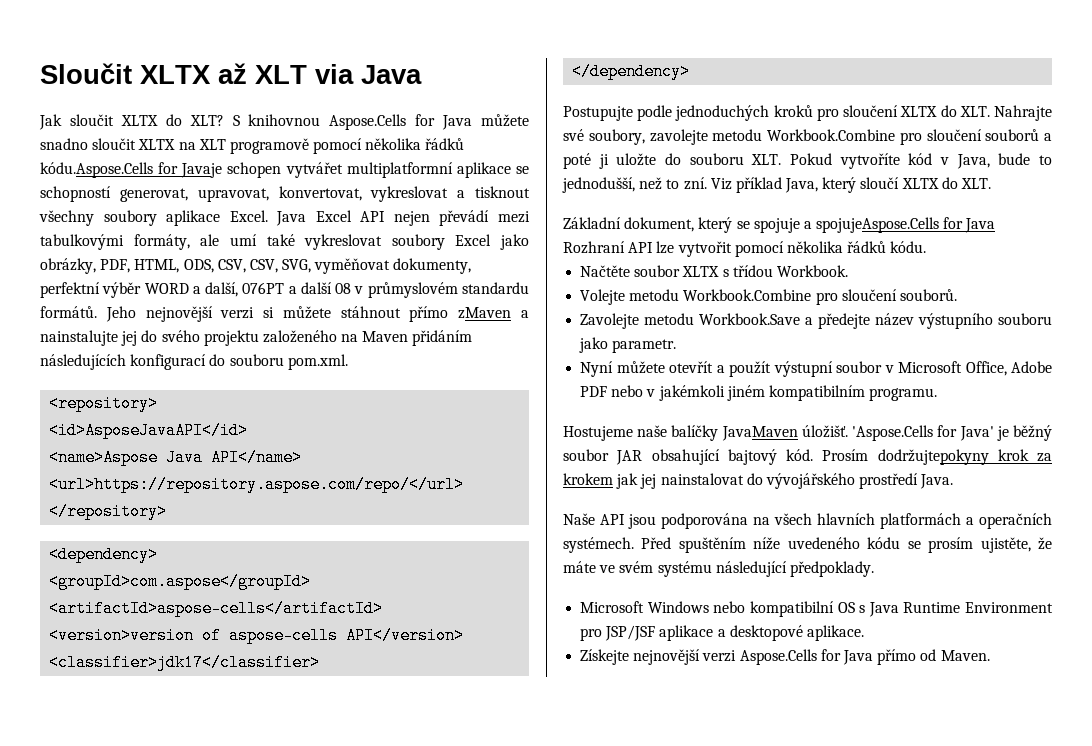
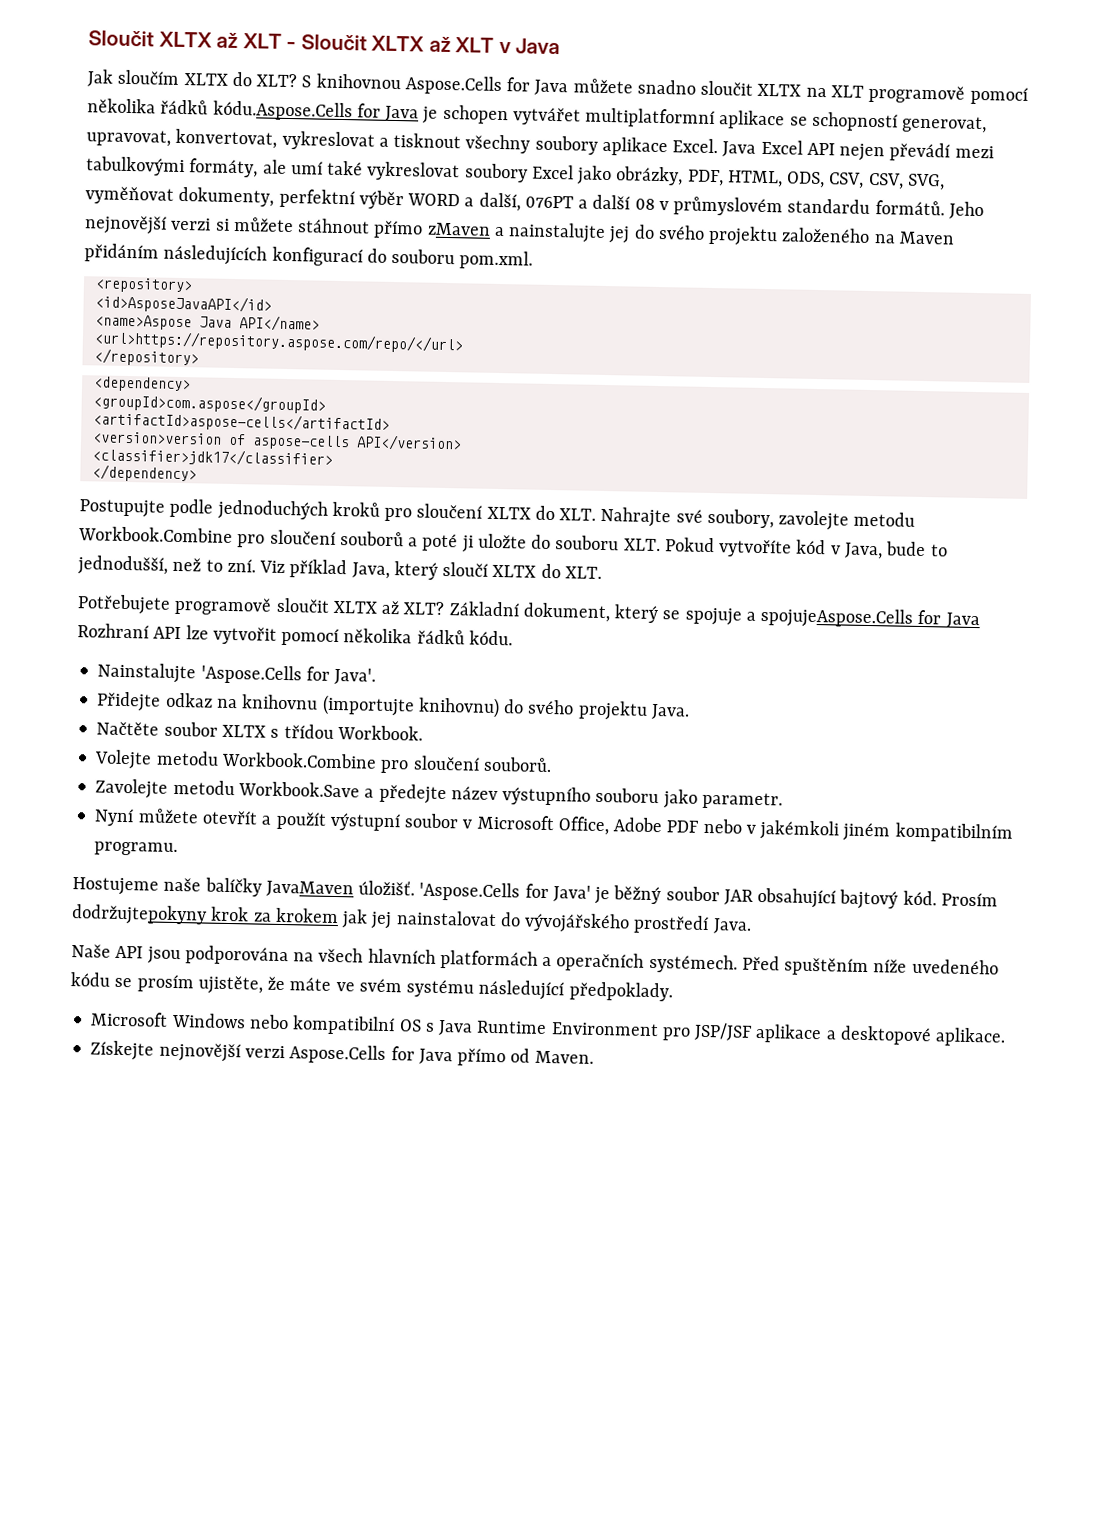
[40,63,354,84] Sloučit XLTX až XLT via -> [88,30,511,54] Sloučit XLTX až XLT - Sloučit XLTX až XLT v
[69,114,114,126] sloučit -> [117,69,181,85] sloučím
[181,163,223,178] Javaje -> [385,105,439,124] Java je
(992, 183) none -> [77,594,446,616] Potřebujete programově sloučit XLTX až XLT?
(927, 247) none -> [97,662,377,685] [96,691,690,721] // Nainstalujte 'Aspose.Cells for Java'. // Přidejte odkaz na knihovnu (importujte knihovnu) do svého projektu Java.

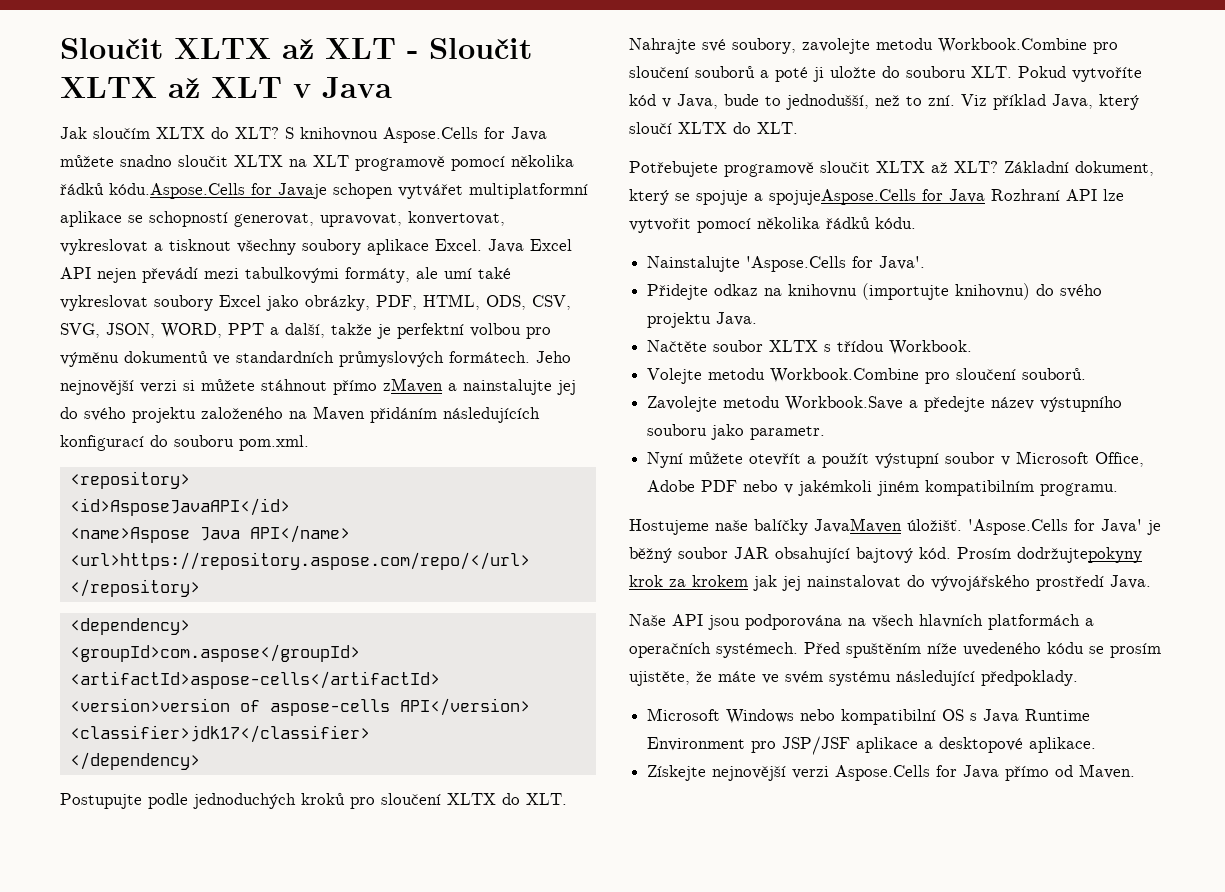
[385,105,439,124] Java je -> [278,183,327,199] Javaje
[867,172,945,191] [85,186,945,217] CSV, SVG, vyměňovat dokumenty, perfektní výběr WORD a další, 076PT a další 08 v průmyslovém standardu formátů. -> [60,323,551,339] [60,351,530,367] SVG, JSON, WORD, PPT a další, takže je perfektní volbou pro výměnu dokumentů ve standardních průmyslových formátech.

